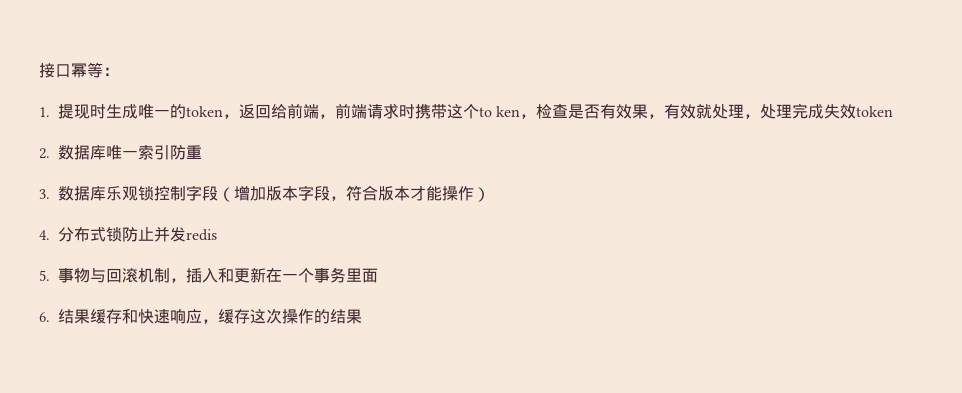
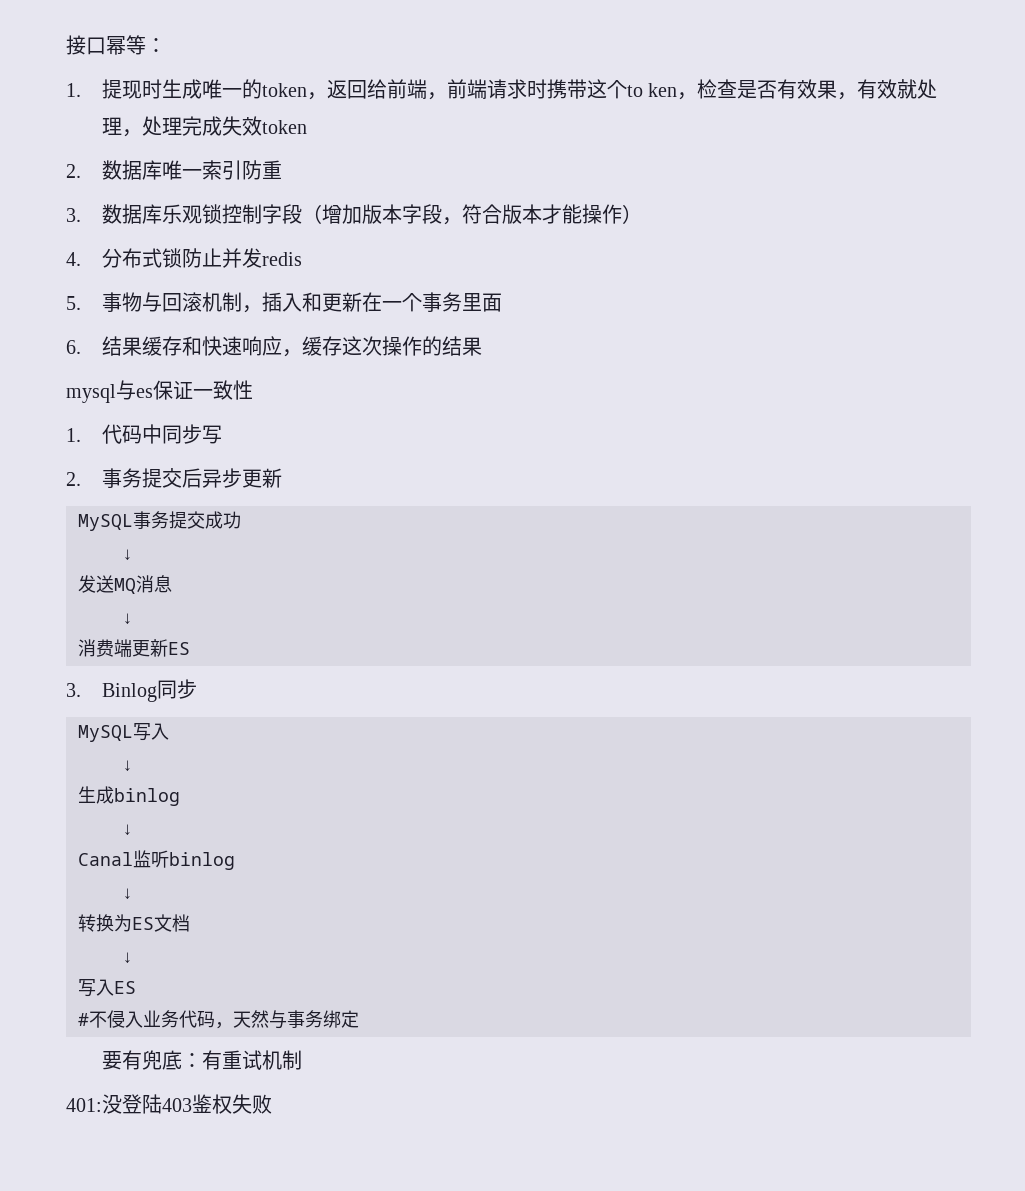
(362, 316) none -> [66,380,253,403] [66,424,222,444] [66,468,282,488] [78,511,241,531] [122,549,133,560] [78,575,172,594] [122,613,133,624] [78,639,190,657] [66,679,197,702] [78,723,169,742] [122,760,133,771] [78,786,180,806] [122,824,133,835] [78,850,235,870] [122,888,133,899] [78,914,190,932] [122,952,133,963] [78,979,136,997] [78,1010,359,1029] [101,1050,302,1070] [66,1094,272,1114] // mysql与es保证一致性 // 1.代码中同步写 // 2.事务提交后异步更新 // MySQL事务提交成功 // ↓ // 发送MQ消息 // ↓ // 消费端更新ES // 3. Binlog同步 // MySQL写入 // ↓ // 生成binlog // ↓ // Canal监听binlog // ↓ // 转换为ES文档 // ↓ // 写入ES // #不侵入业务代码，天然与事务绑定 // 要有兜底：有重试机制 // 401:没登陆403鉴权失败

